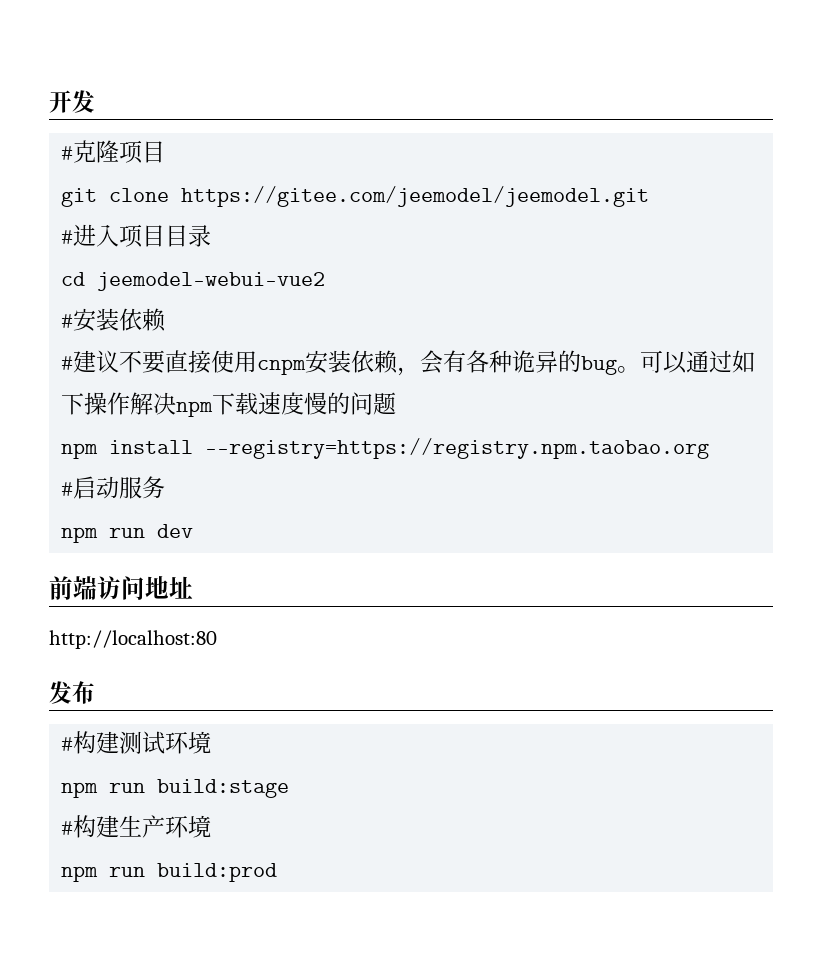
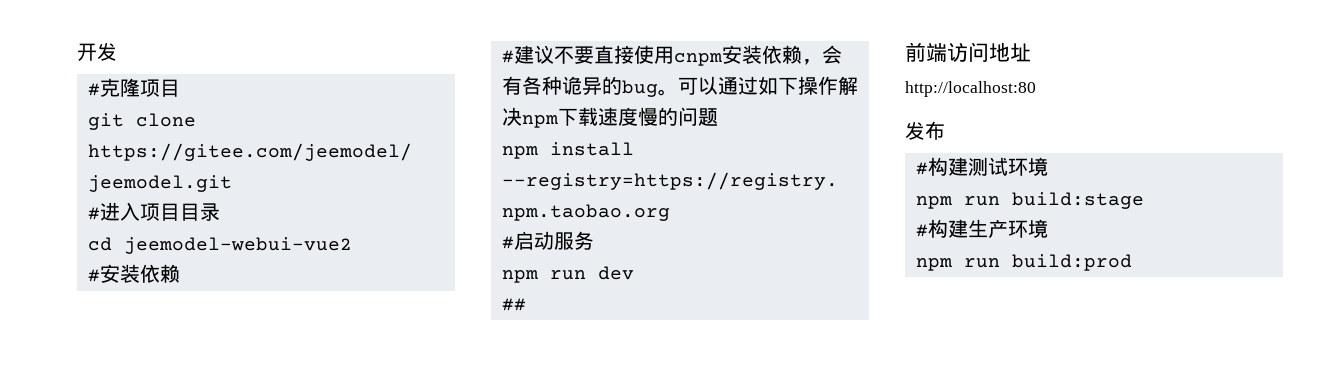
(194, 531) none -> [501,298,526,311] // ##

